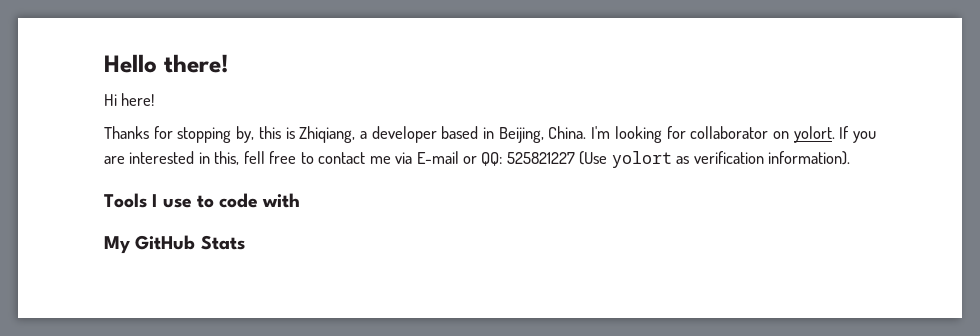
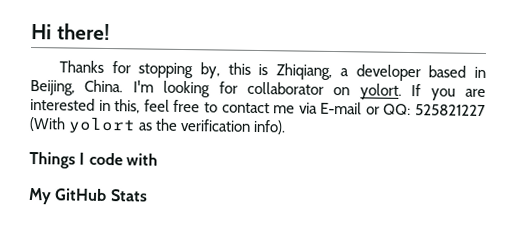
[104,54,157,73] Hello -> [31,23,52,40] Hi
[104,93,155,106] // Hi here! -> (110, 32) none
[243,151,265,164] fell -> [143,99,170,112] feel
[579,151,608,165] (Use -> [29,116,66,132] (With
[693,151,851,165] [104,193,214,208] verification information). // Tools I use to -> [155,118,287,135] [29,151,86,169] the verification info). // Things I

